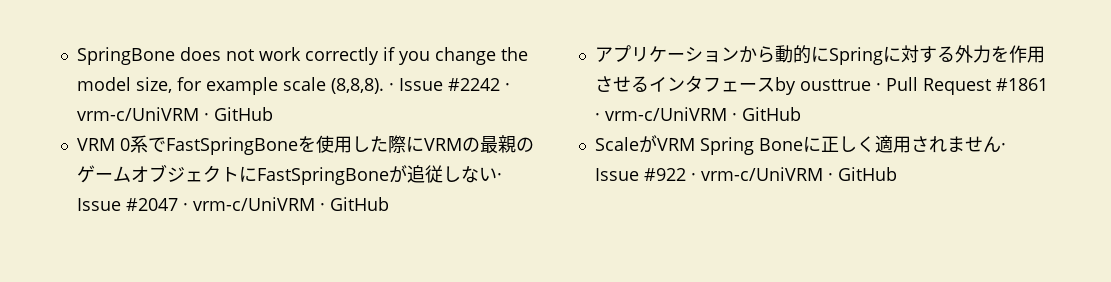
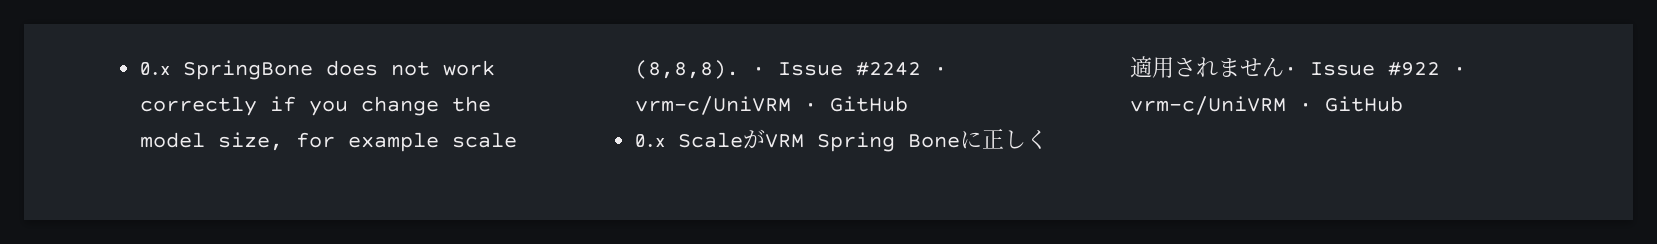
(76, 56) none -> [140,62,171,75] 0.x
[76,135,534,155] [76,164,502,185] [76,197,389,211] [594,45,1045,65] [594,75,1048,95] [594,107,801,121] VRM 0系でFastSpringBoneを使用した際にVRMの最親のゲームオブジェクトにFastSpringBoneが追従しない· Issue #2047 · vrm-c/UniVRM · GitHub // アプリケーションから動的にSpringに対する外力を作用させるインタフェースby ousttrue · Pull Request #1861 · vrm-c/UniVRM · GitHub // -> [635,134,666,147] 0.x

